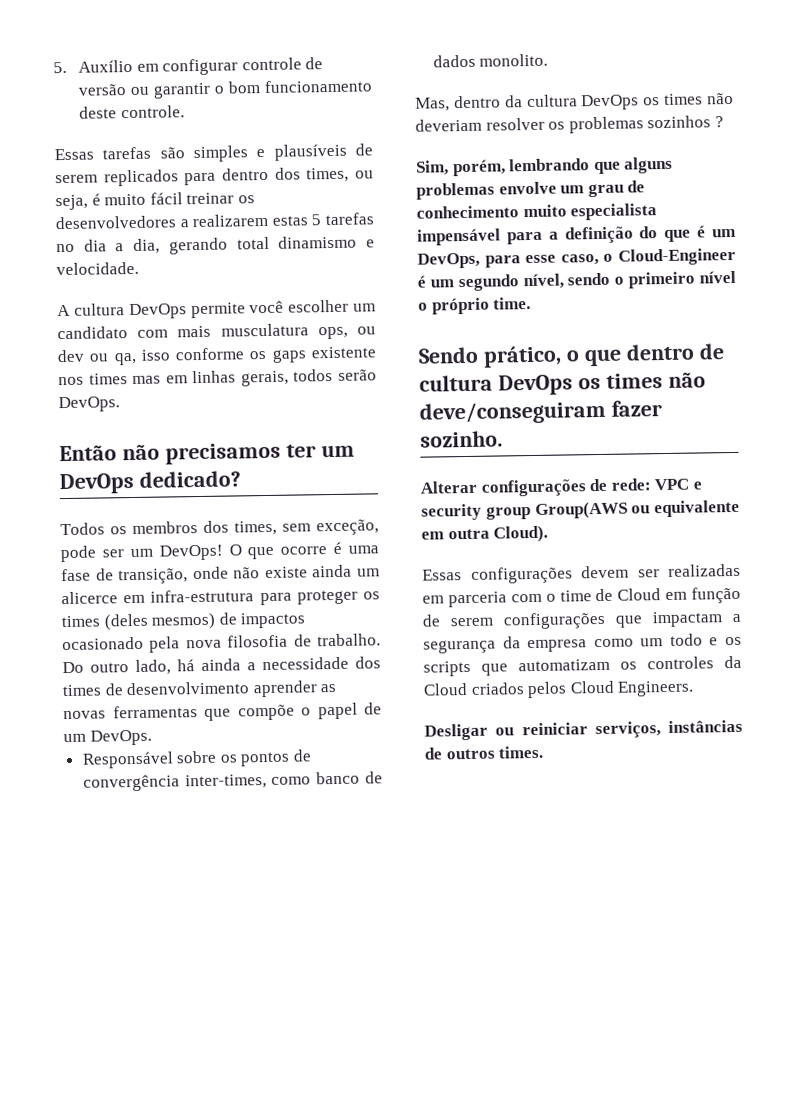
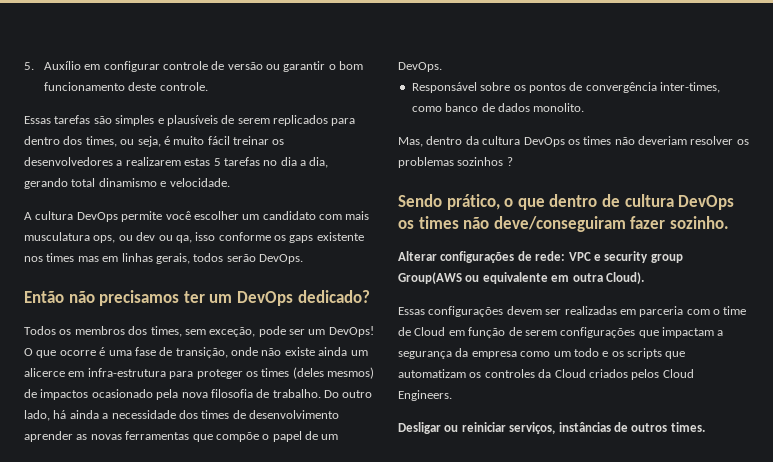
[416,156,674,177] [416,180,646,200] [416,203,658,221] [417,225,736,246] [417,247,736,269] [417,270,736,292] [418,297,532,315] // Sim, porém, lembrando que alguns problemas envolve um grau de conhecimento muito especialista impensável para a definição do que é um DevOps, para esse caso, o Cloud-Engineer é um segundo nível, sendo o primeiro nível o próprio time. -> (513, 161) none

